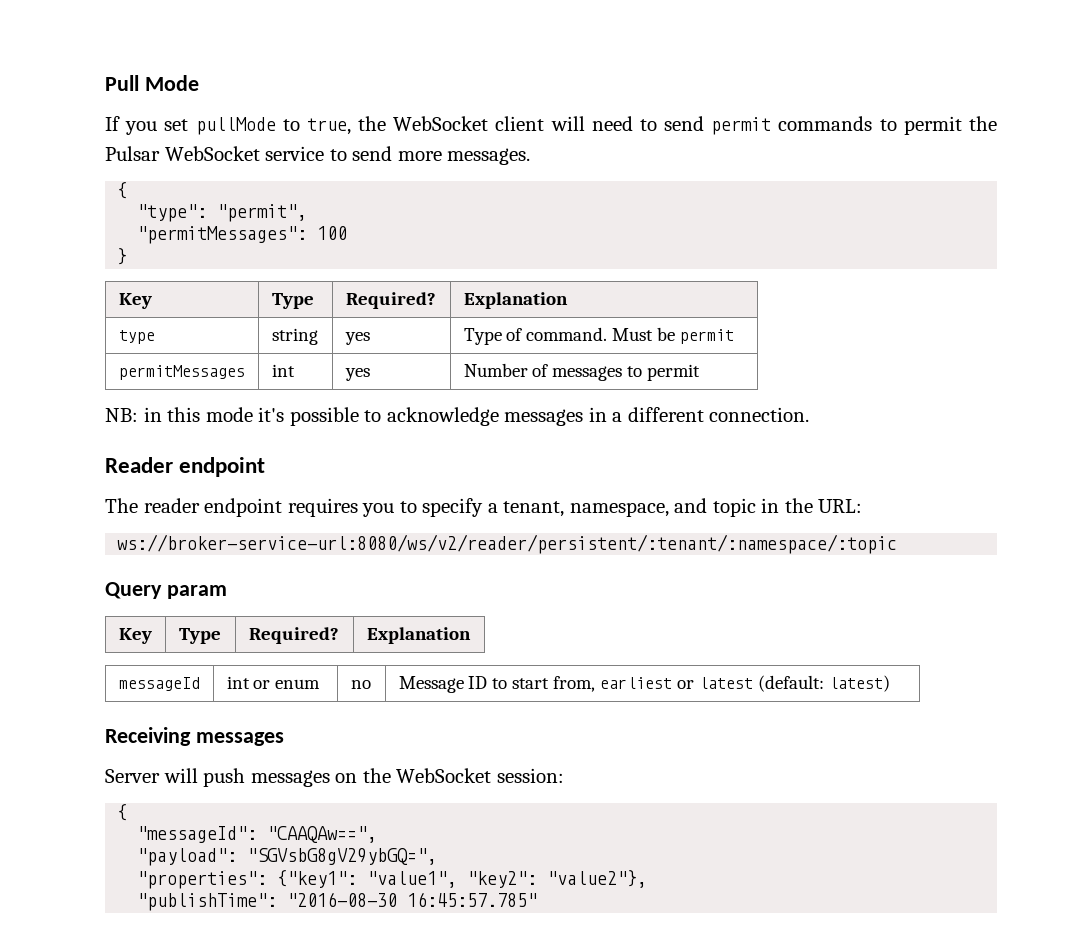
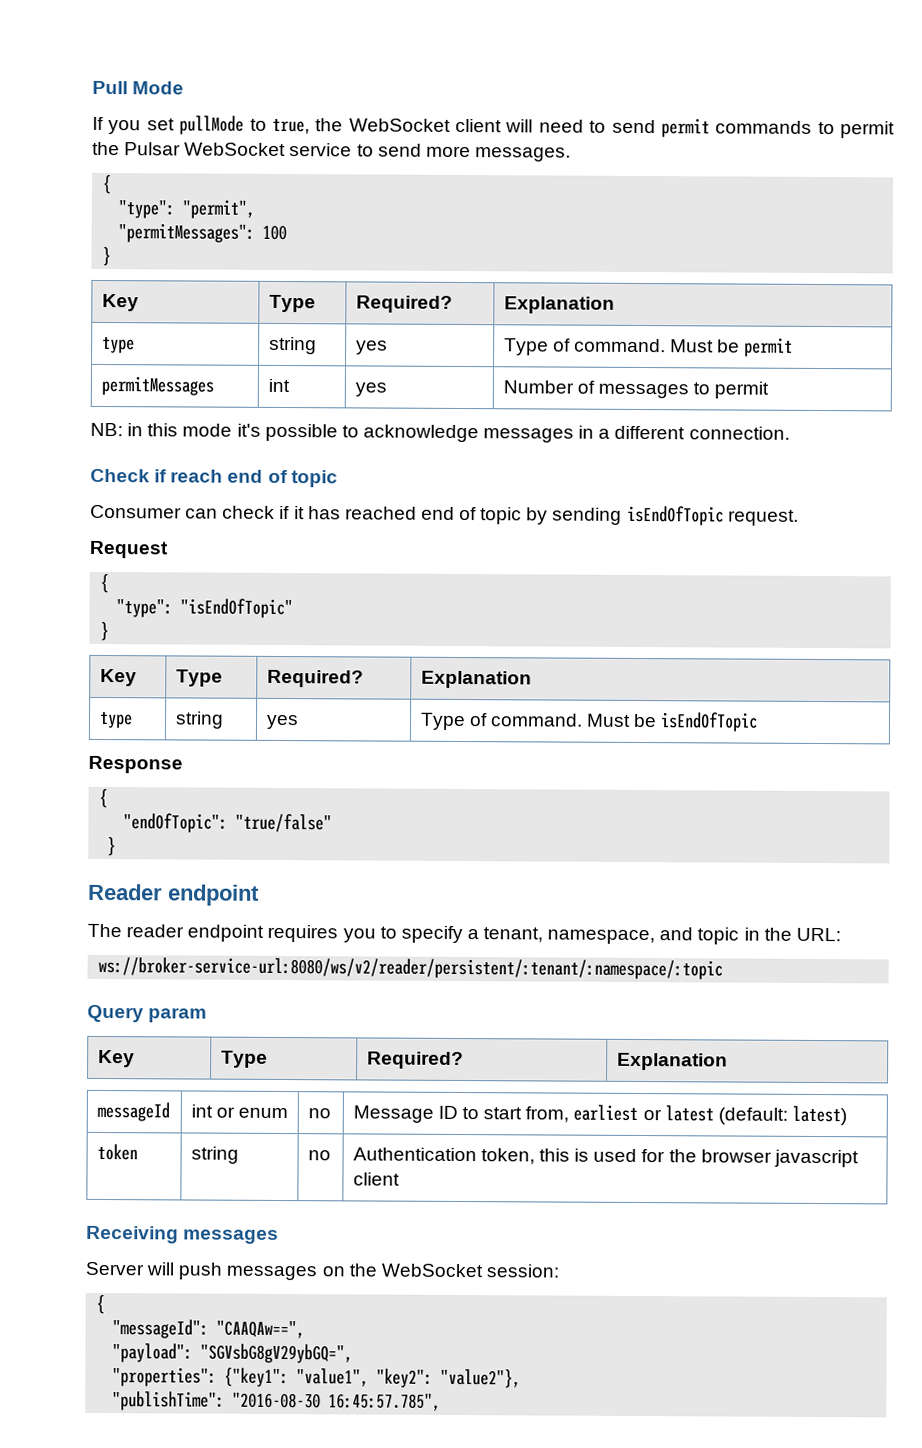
(810, 414) none -> [90,468,338,488] [90,504,799,526] [89,540,169,559] [100,573,110,594] [116,598,294,619] [100,621,110,642] [99,668,137,687] [175,669,223,687] [266,669,364,688] [420,670,532,689] [98,711,133,729] [174,711,224,729] [265,714,299,730] [419,712,759,732] [88,755,183,774] [99,788,109,809] [123,813,333,833] [107,837,117,857] // Check if reach end of topic // Consumer can check if it has reached end of topic by sending isEndOfTopic request. // Request // { // "type": "isEndOfTopic" // } // Key | Type | Required? | Explanation // type | string | yes | Type of command. Must be isEndOfTopic // Response // { // "endOfTopic": "true/false" // }
(891, 683) none -> [96,1143,138,1161] [190,1146,239,1164] [307,1150,331,1161] [352,1147,859,1168] [352,1172,400,1186] // token | string | no | Authentication token, this is used for the browser javascript client
[407,892,538,907] 16:45:57.785" -> [328,1393,442,1411] 16:45:57.785",

